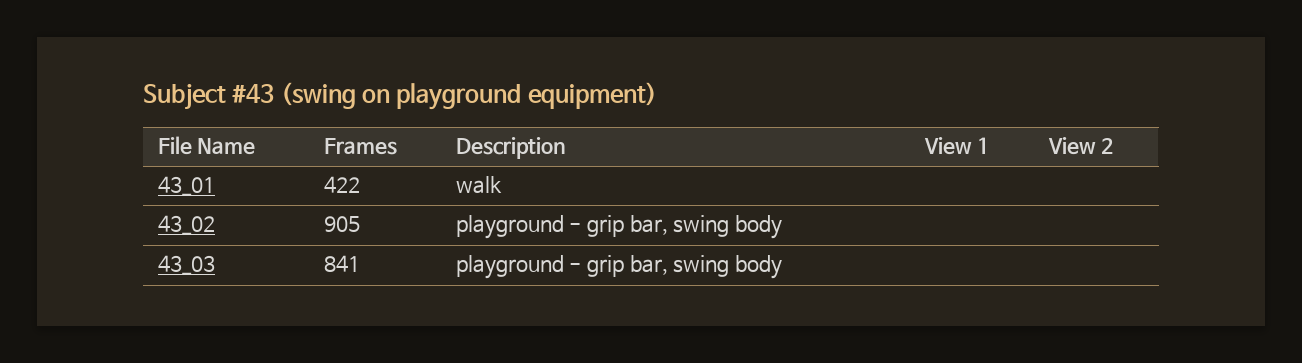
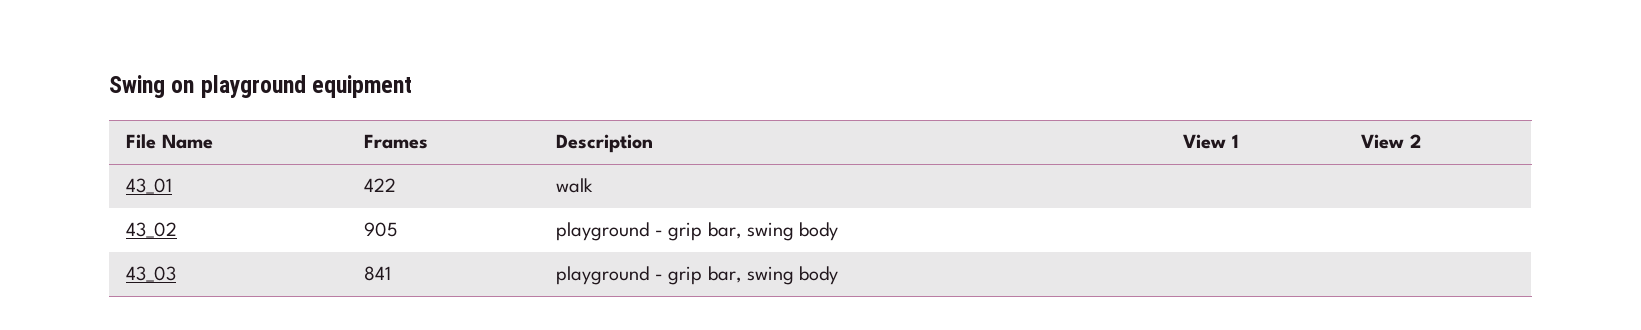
[143,82,356,110] Subject #43 (swing -> [109,75,165,98] Swing
[527,82,657,109] equipment) -> [312,75,413,98] equipment

